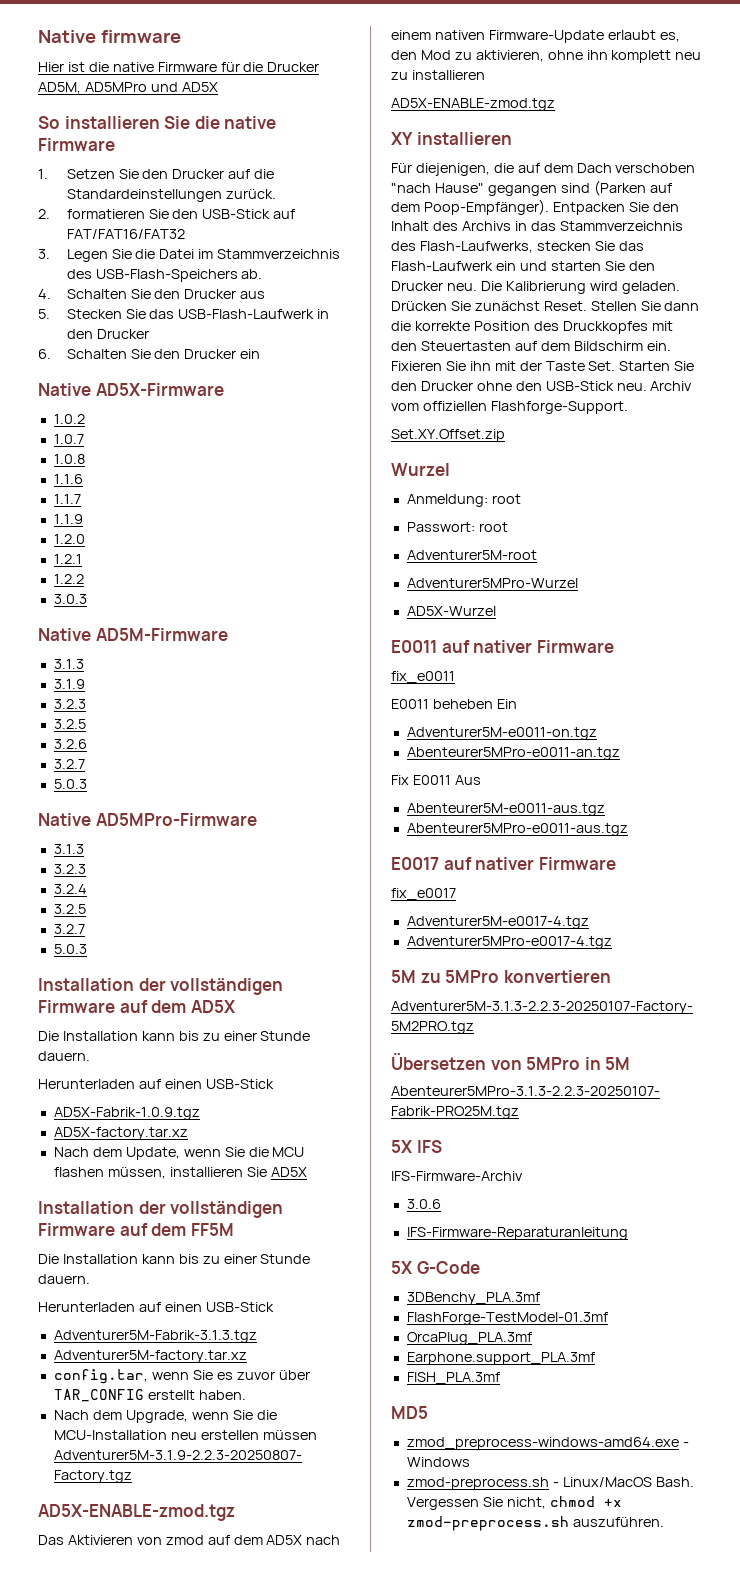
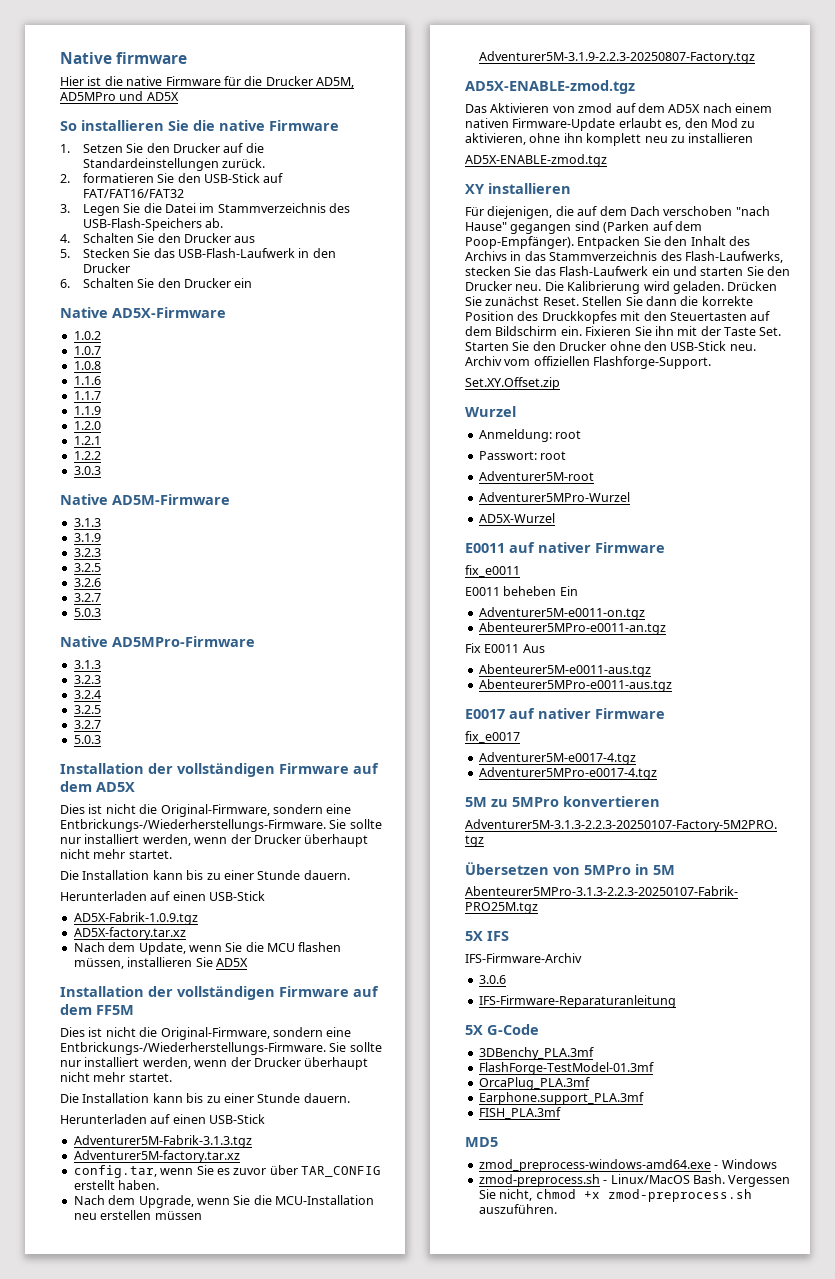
(235, 1006) none -> [60,804,352,817] [60,819,382,832] [60,834,369,847] [60,849,172,859] // Dies ist nicht die Original-Firmware, sondern eine Entbrickungs-/Wiederherstellungs-Firmware. Sie sollte nur installiert werden, wenn der Drucker überhaupt nicht mehr startet.
(234, 1229) none -> [60,1027,352,1040] [60,1042,382,1055] [60,1057,369,1070] [60,1072,172,1082] // Dies ist nicht die Original-Firmware, sondern eine Entbrickungs-/Wiederherstellungs-Firmware. Sie sollte nur installiert werden, wenn der Drucker überhaupt nicht mehr startet.

